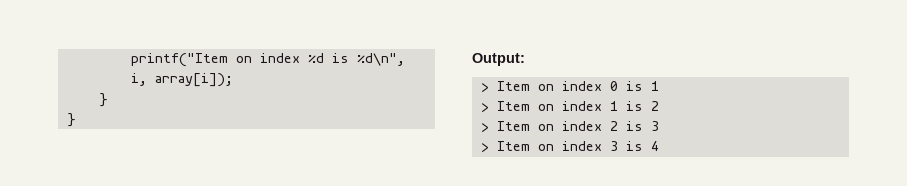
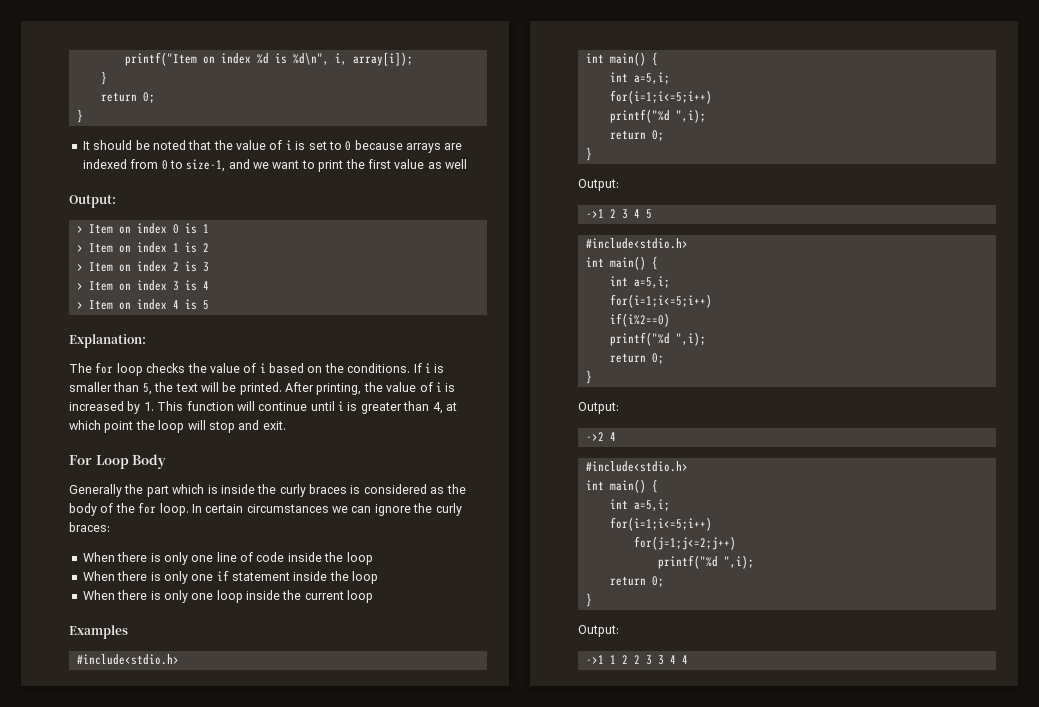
[66,113,76,127] // } -> [100,92,155,103] [76,109,83,123] [82,140,463,153] [82,159,467,172] // return 0; // } // It should be noted that the value of i is set to 0 because arrays are indexed from 0 to size-1, and we want to print the first value as well
(659, 146) none -> [76,299,209,310] [69,334,146,348] [69,362,445,376] [69,382,456,395] [69,401,457,414] [69,420,286,433] [69,454,167,469] [69,484,466,497] [69,502,462,516] [69,522,110,532] [82,552,373,565] [82,570,379,584] [82,590,374,603] [69,625,128,639] [76,654,179,665] [585,52,658,66] [609,72,670,84] [609,90,712,104] [609,109,706,123] [609,130,664,141] [585,147,592,161] [578,179,619,191] [585,209,652,219] [585,238,688,249] [585,256,658,270] [609,276,670,288] [609,294,712,308] [609,313,670,327] [609,332,706,346] [609,353,664,364] [585,370,592,384] [578,402,619,414] [585,432,616,441] [585,461,688,472] [585,479,658,493] [609,499,670,511] [609,517,712,531] [633,536,736,550] [657,555,754,569] [609,576,664,587] [585,593,592,607] [578,625,619,637] [585,655,688,665] // > Item on index 4 is 5 // Explanation: // The for loop checks the value of i based on the conditions. If i is smaller than 5, the text will be printed. After printing, the value of i is increased by 1. This function will continue until i is greater than 4, at which point the loop will stop and exit. // For Loop Body // Generally the part which is inside the curly braces is considered as the body of the for loop. In certain circumstances we can ignore the curly braces: // When there is only one line of code inside the loop // When there is only one if statement inside the loop // When there is only one loop inside the current loop // Examples // #include<stdio.h> // int main() { // int a=5,i; // for(i=1;i<=5;i++) // printf("%d ",i); // return 0; // } // Output: // ->1 2 3 4 5 // #include<stdio.h> // int main() { // int a=5,i; // for(i=1;i<=5;i++) // if(i%2==0) // printf("%d ",i); // return 0; // } // Output: // ->2 4 // #include<stdio.h> // int main() { // int a=5,i; // for(i=1;i<=5;i++) // for(j=1;j<=2;j++) // printf("%d ",i); // return 0; // } // Output: // ->1 1 2 2 3 3 4 4

